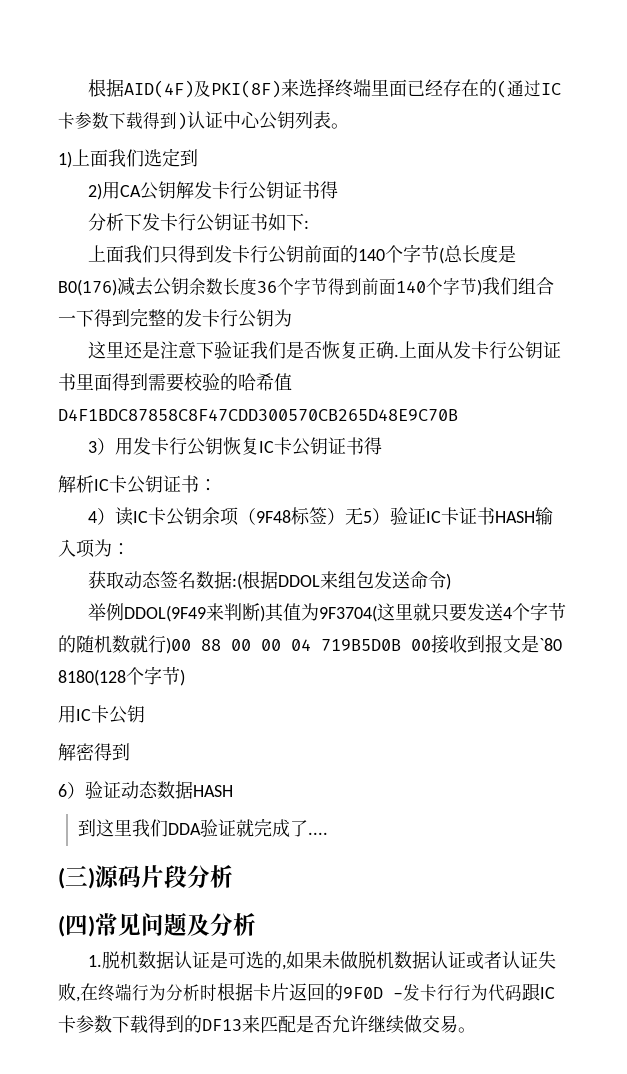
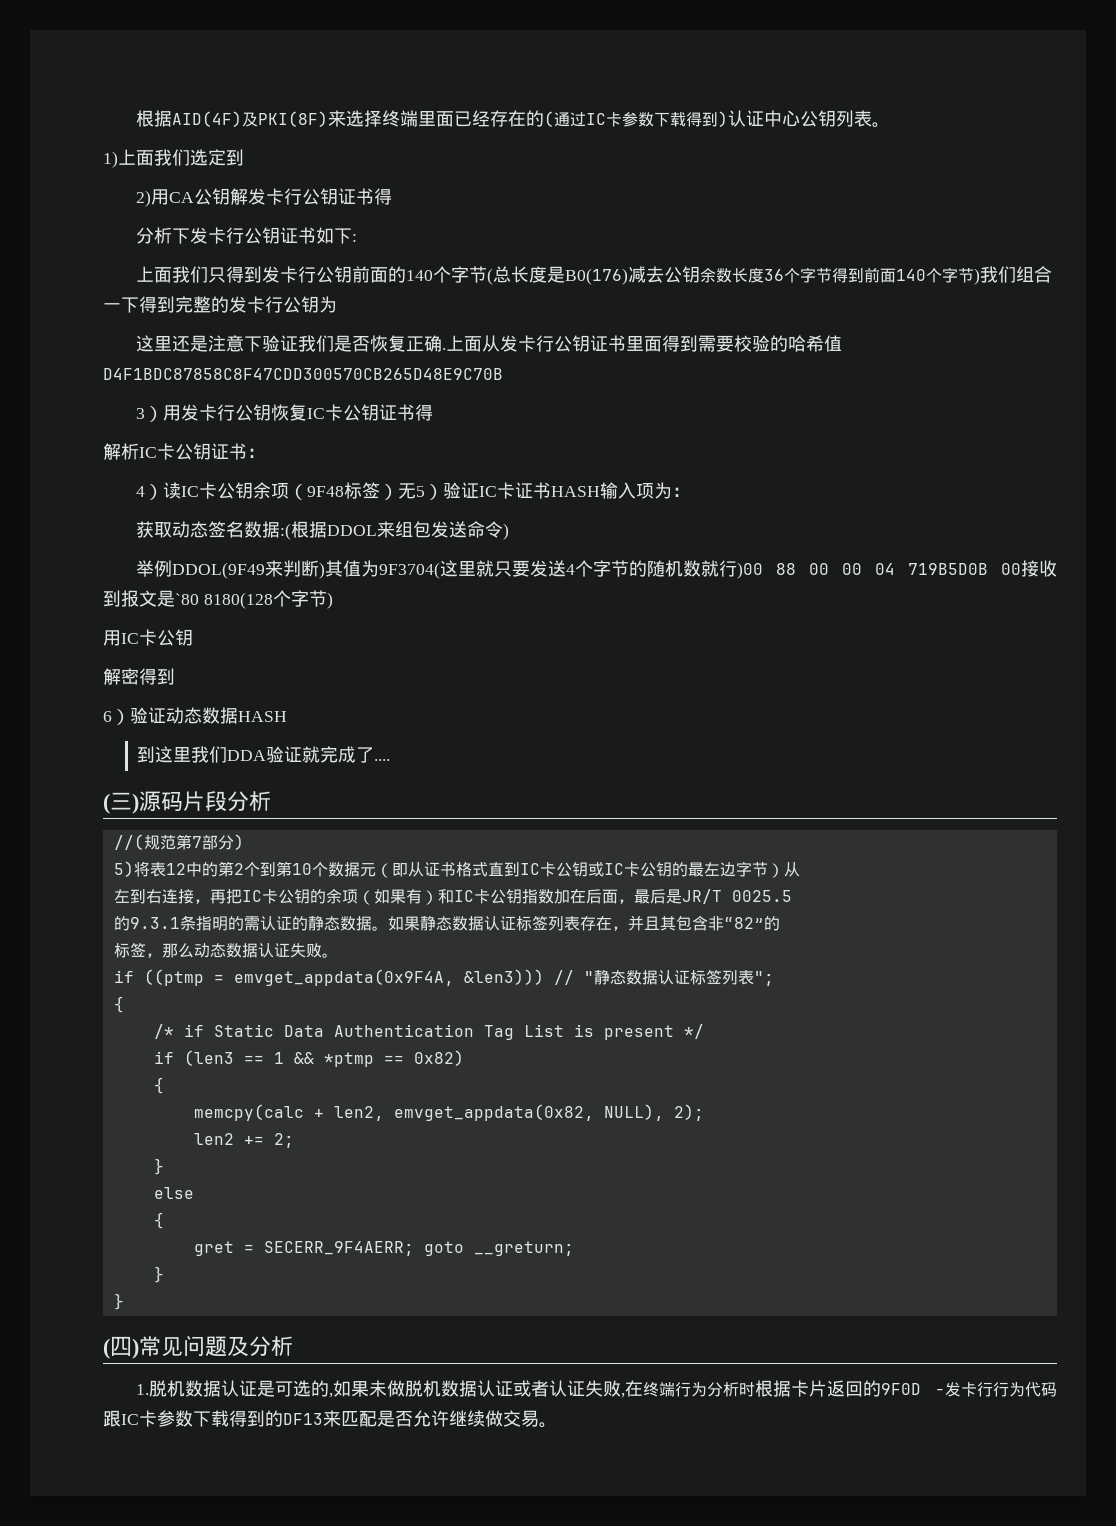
(233, 876) none -> [113,834,244,850] [113,861,800,878] [113,889,792,905] [113,915,780,931] [113,942,338,958] [113,969,774,986] [113,996,124,1013] [153,1024,704,1040] [153,1050,464,1067] [153,1077,164,1094] [193,1104,704,1121] [193,1133,294,1148] [153,1158,164,1175] [153,1187,194,1199] [153,1212,164,1229] [193,1241,574,1256] [153,1266,164,1283] [113,1293,124,1310] // //(规范第7部分) // 5)将表12中的第2个到第10个数据元（即从证书格式直到IC卡公钥或IC卡公钥的最左边字节）从 // 左到右连接，再把IC卡公钥的余项（如果有）和IC卡公钥指数加在后面，最后是JR/T 0025.5 // 的9.3.1条指明的需认证的静态数据。如果静态数据认证标签列表存在，并且其包含非“82”的 // 标签，那么动态数据认证失败。 // if ((ptmp = emvget_appdata(0x9F4A, &len3))) // "静态数据认证标签列表"; // { // /* if Static Data Authentication Tag List is present */ // if (len3 == 1 && *ptmp == 0x82) // { // memcpy(calc + len2, emvget_appdata(0x82, NULL), 2); // len2 += 2; // } // else // { // gret = SECERR_9F4AERR; goto __greturn; // } // }

